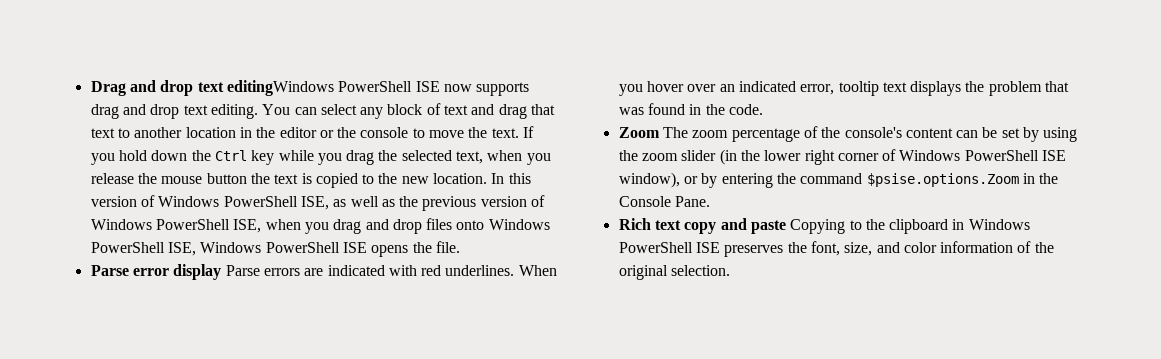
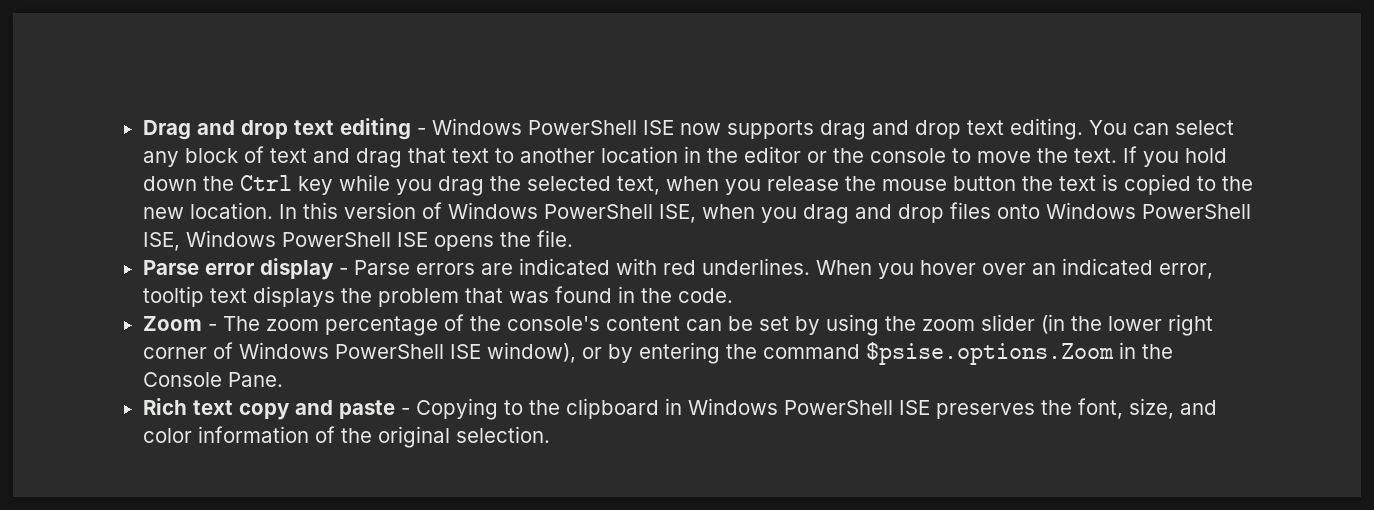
[226,80,334,96] editingWindows -> [339,118,522,140] editing - Windows
[333,195,546,211] [90,219,262,233] as well as the previous version of Windows PowerShell ISE, -> (696, 213) none
(222, 272) none -> [338,268,348,275] -
(660, 132) none -> [207,324,217,331] -
(786, 227) none -> [400,408,410,415] -

